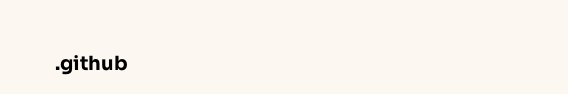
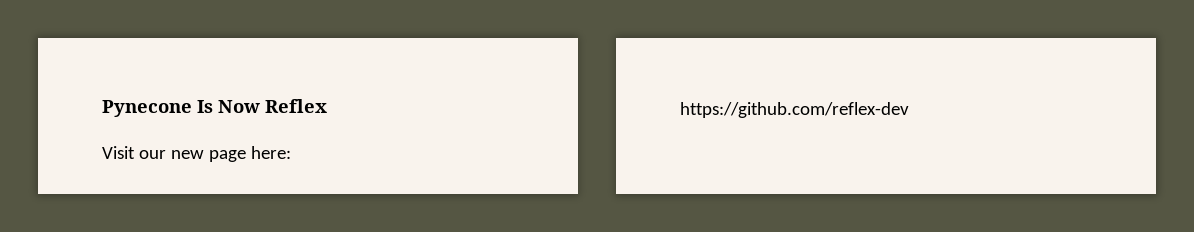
[55,55,128,75] .github -> [102,99,327,117] [102,146,291,162] [680,102,909,118] Pynecone Is Now Reflex // Visit our new page here: https://github.com/reflex-dev

